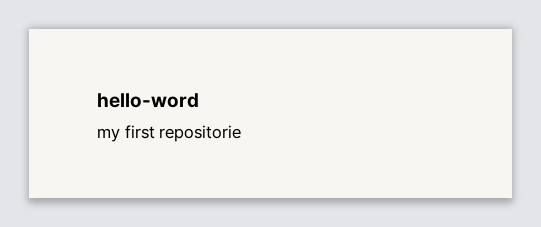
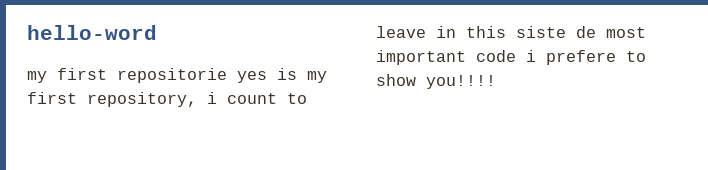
(242, 133) none -> [237,68,327,83] [27,92,307,107] [376,26,646,38] [376,50,646,65] [376,74,496,89] yes is my first repository, i count to leave in this siste de most important code i prefere to show you!!!!

